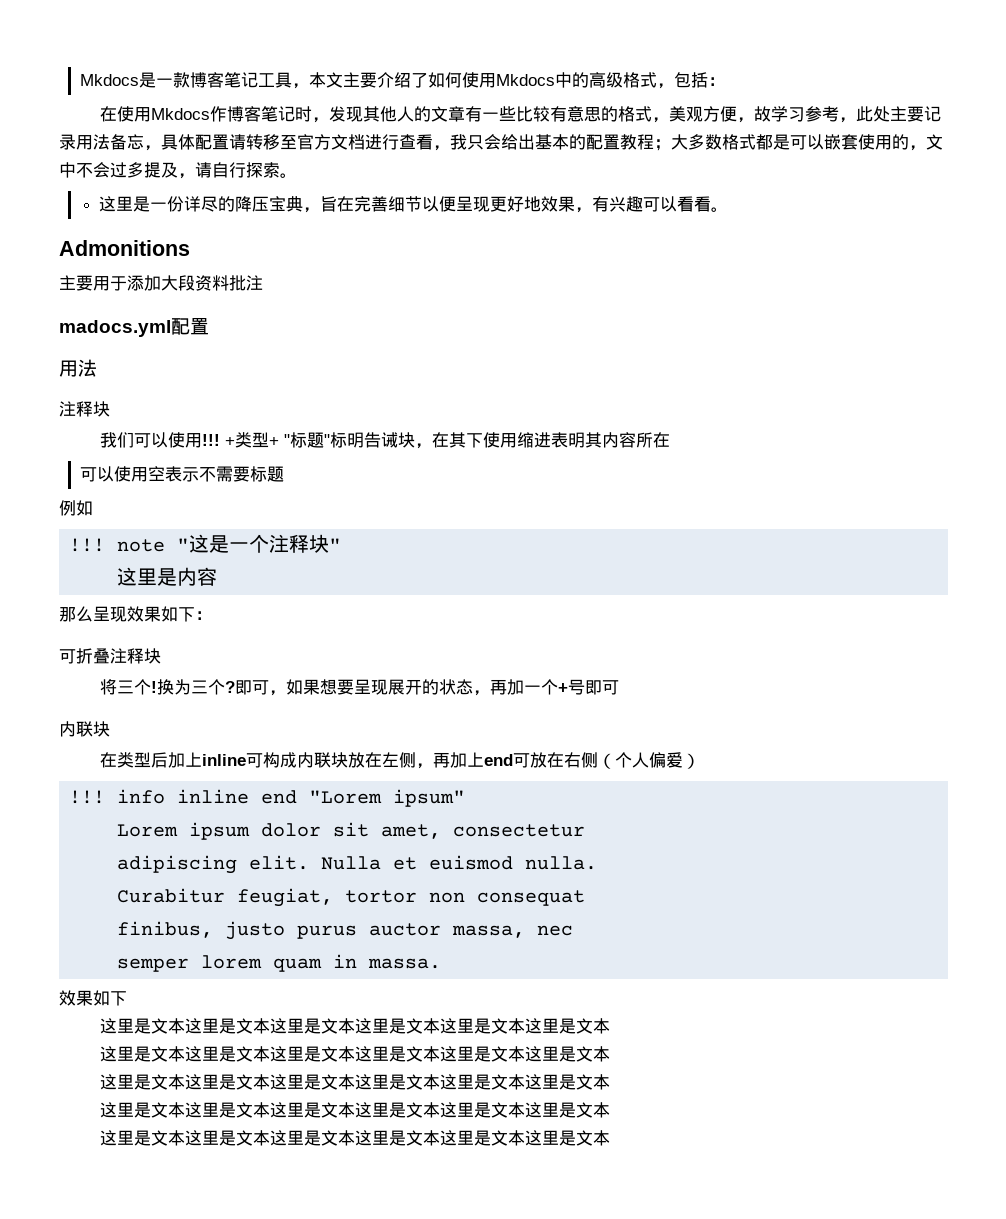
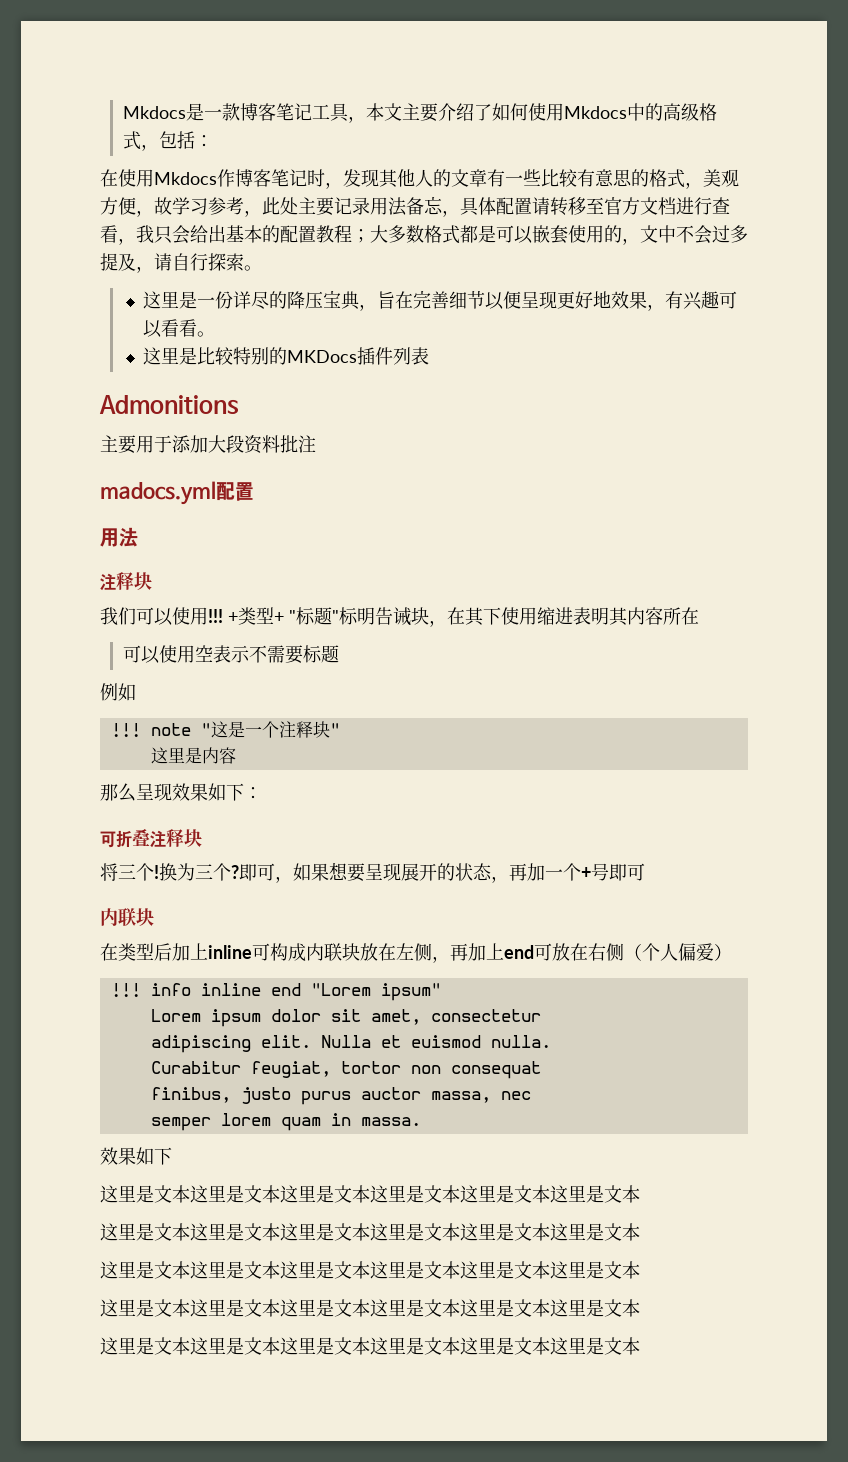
(729, 209) none -> [142,347,429,365] // 这里是比较特别的MKDocs插件列表

